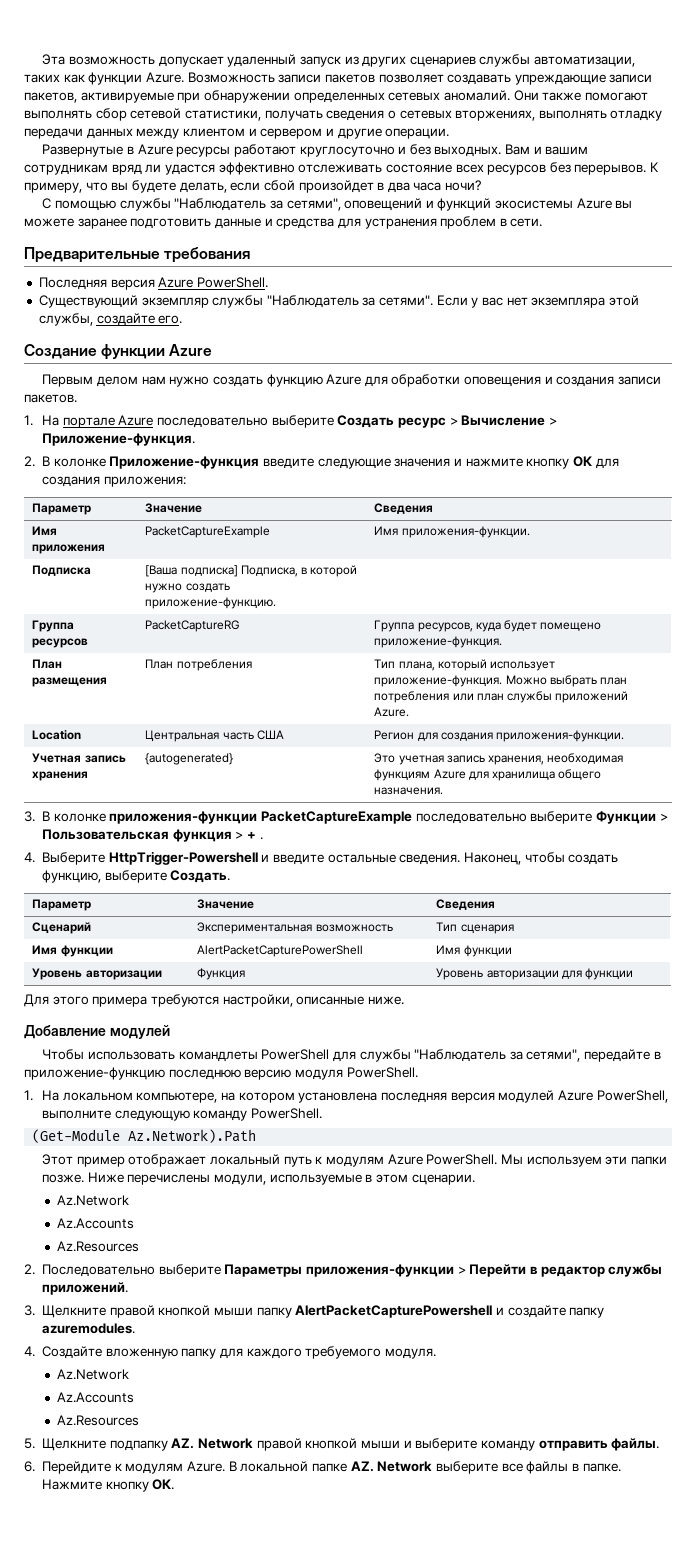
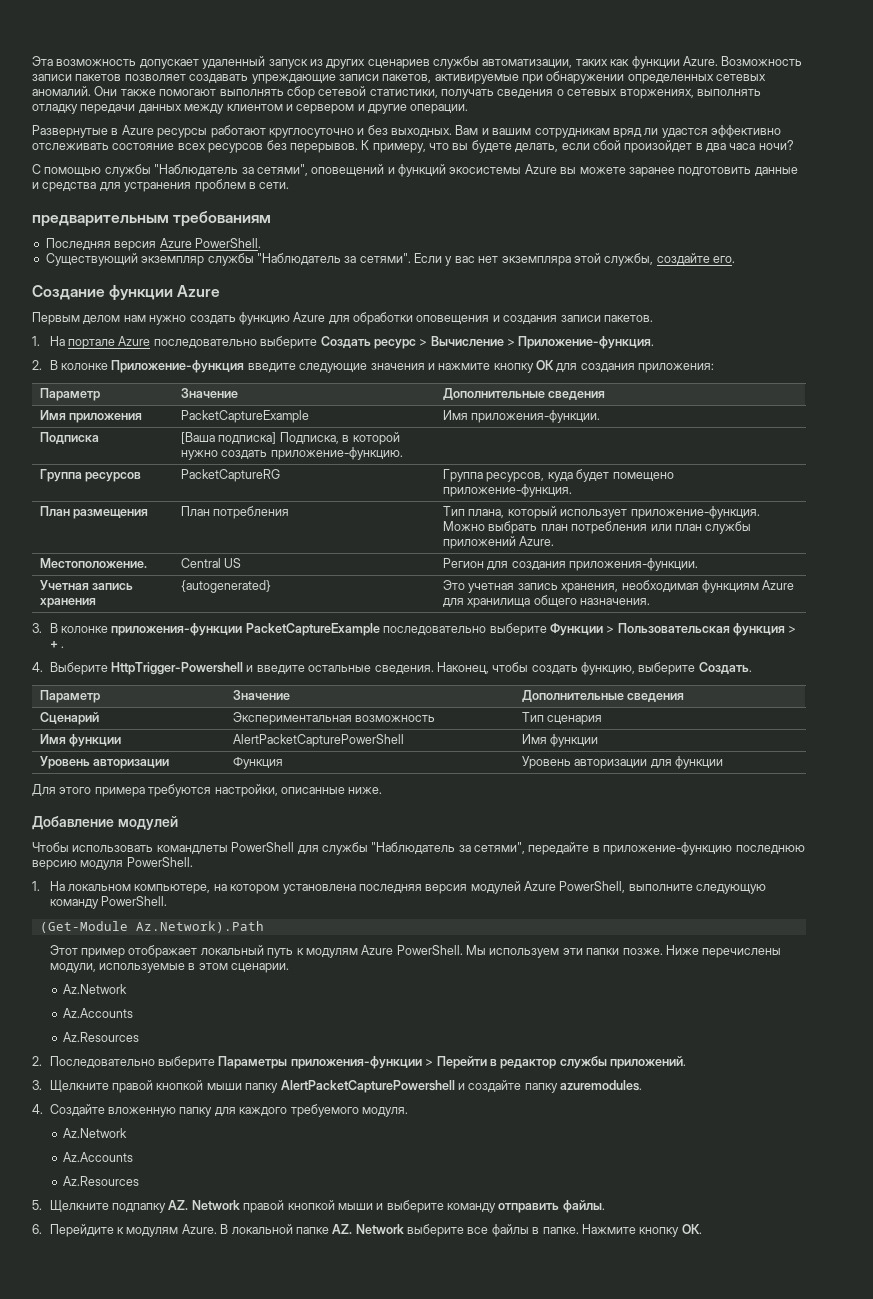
[24,247,251,263] Предварительные требования -> [32,211,272,227] предварительным требованиям
[374,503,434,514] Сведения -> [443,388,606,400] Дополнительные сведения
[32,730,82,740] [145,730,284,742] Location | Центральная часть США -> [40,558,148,568] [181,558,242,568] Местоположение. | Central US
[436,899,496,910] Сведения -> [522,690,685,702] Дополнительные сведения

